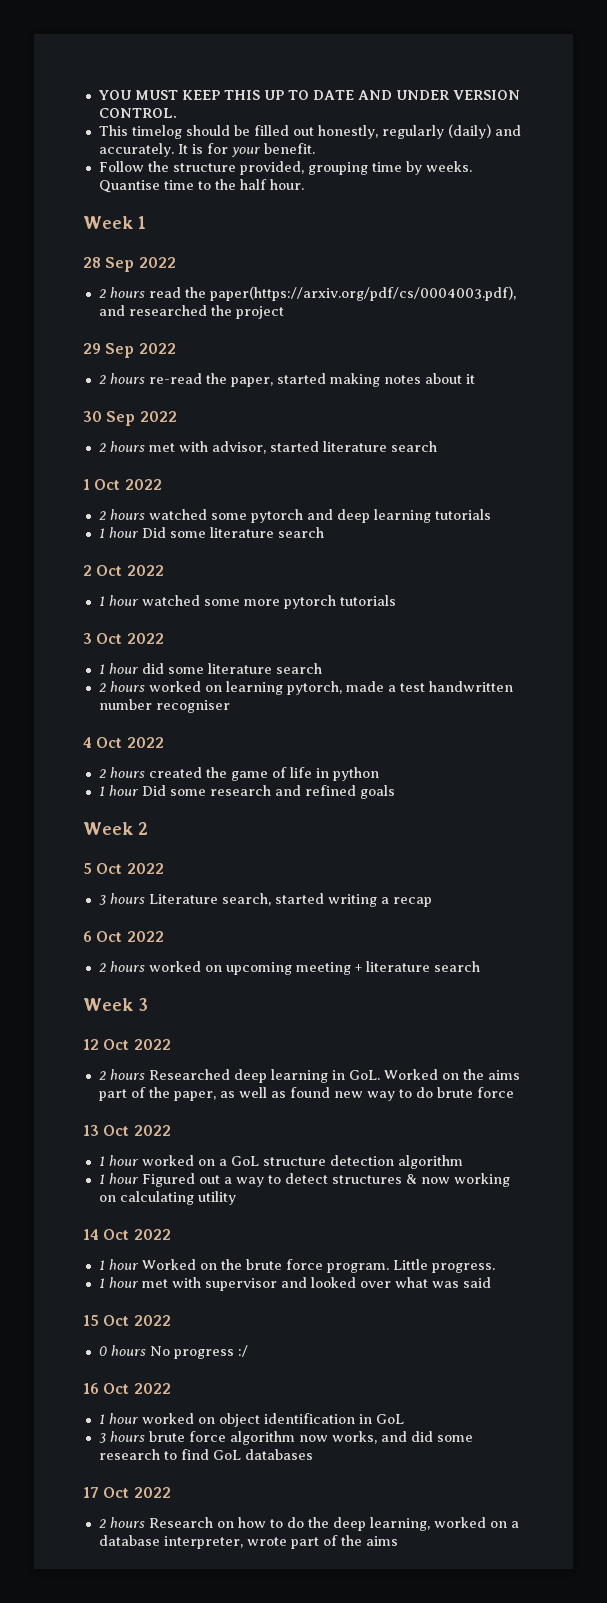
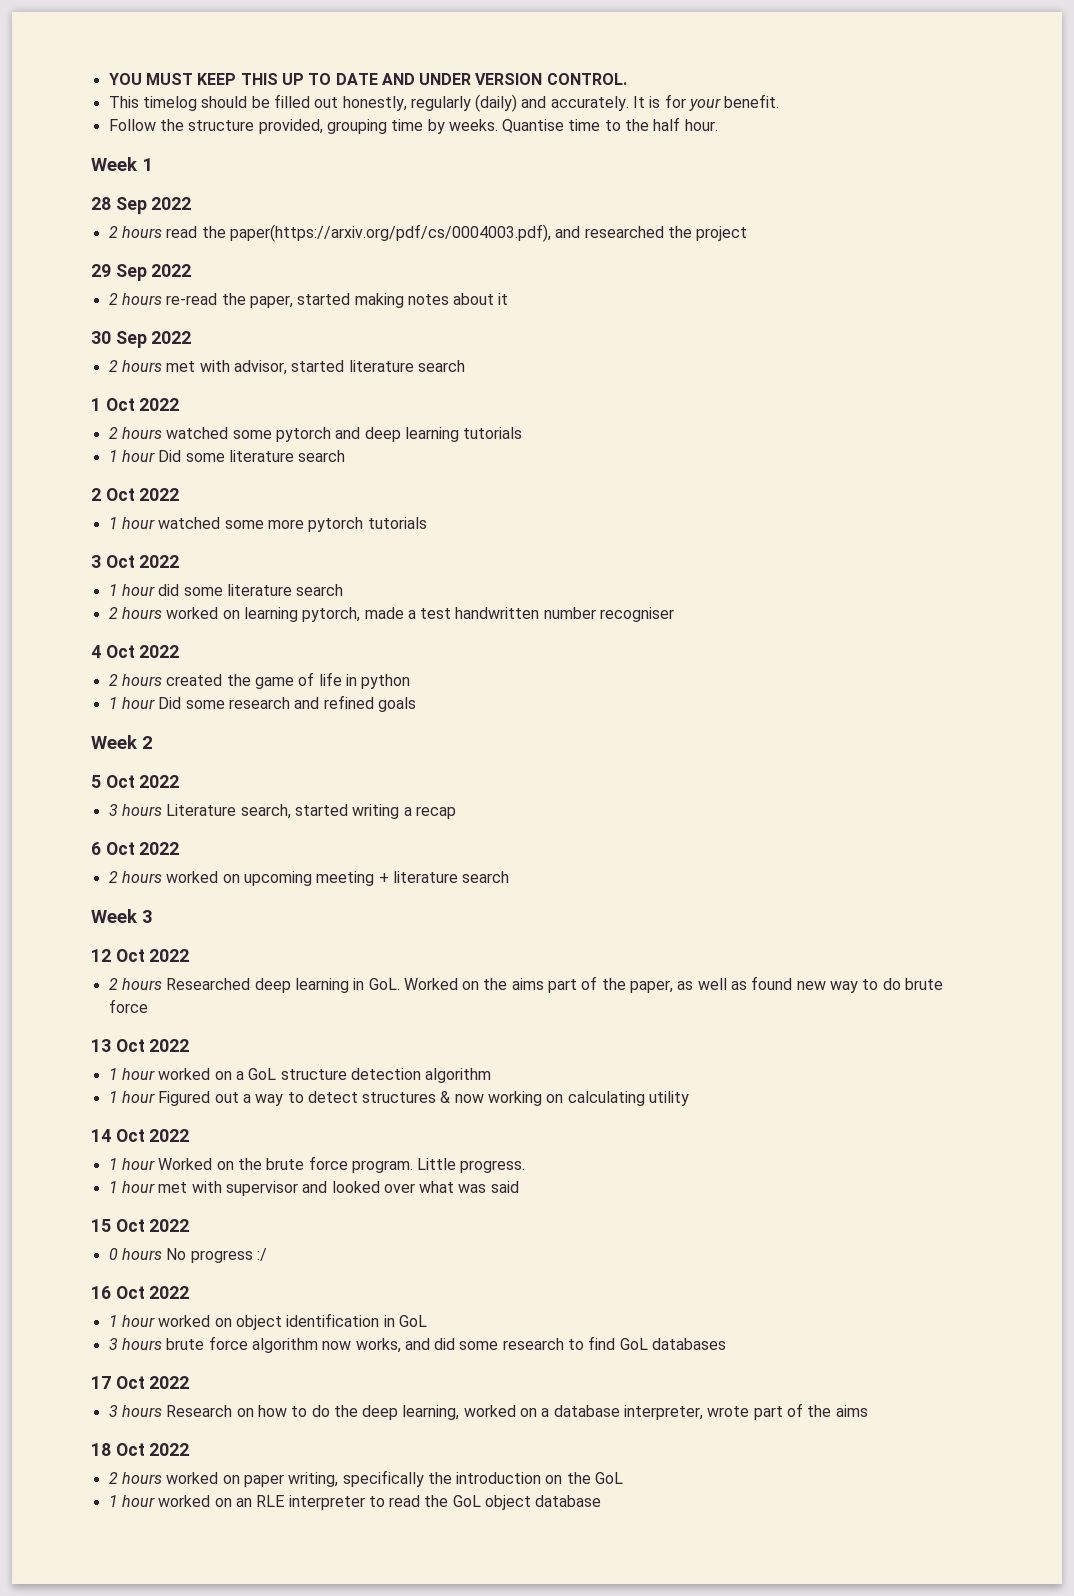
[98,1519,106,1528] 2 -> [108,1405,118,1417] 3
(398, 1541) none -> [91,1443,190,1456] [108,1470,624,1487] [108,1495,602,1510] // 18 Oct 2022 // 2 hours worked on paper writing, specifically the introduction on the GoL // 1 hour worked on an RLE interpreter to read the GoL object database

